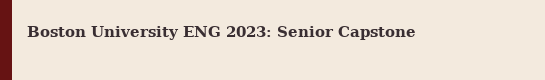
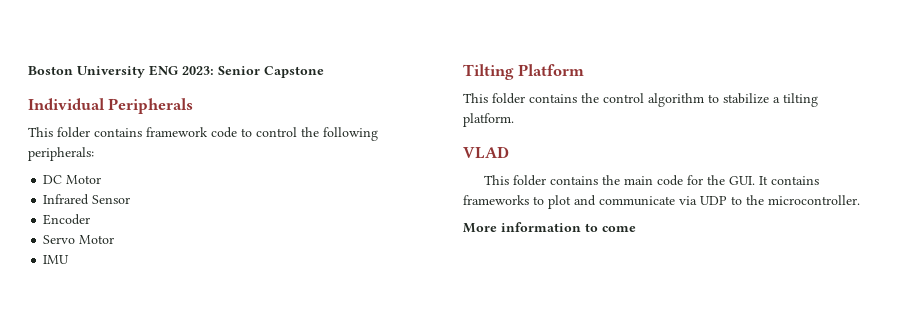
(416, 33) none -> [28,98,194,114] [28,127,378,141] [28,147,94,161] [43,175,102,184] [43,194,131,205] [43,214,91,225] [43,235,115,244] [43,255,70,264] [463,64,585,80] [463,93,818,107] [463,113,514,127] [463,146,509,159] [483,175,819,186] [463,195,860,209] [463,222,636,233] // Individual Peripherals // This folder contains framework code to control the following peripherals: // DC Motor // Infrared Sensor // Encoder // Servo Motor // IMU // Tilting Platform // This folder contains the control algorithm to stabilize a tilting platform. // VLAD // This folder contains the main code for the GUI. It contains frameworks to plot and communicate via UDP to the microcontroller. // More information to come

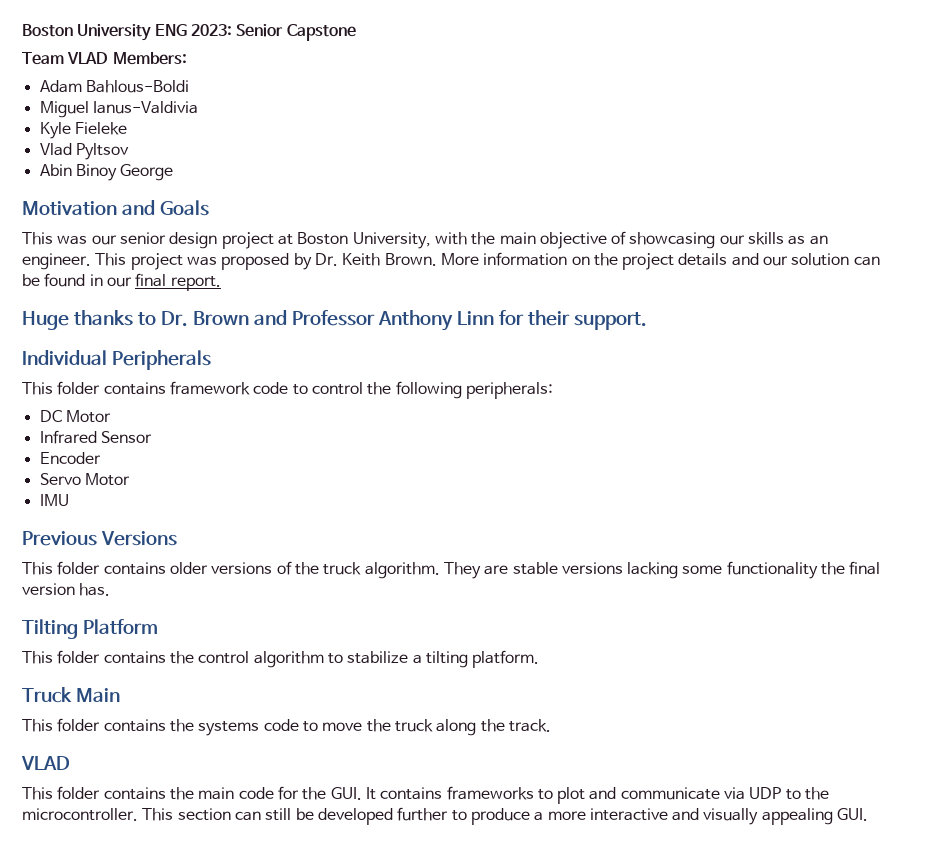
(324, 72) none -> [22,52,187,65] [39,80,189,93] [39,101,198,118] [39,122,127,139] [39,143,129,160] [39,164,174,181] [22,200,209,216] [22,231,828,249] [22,252,880,270] [22,273,221,291] [22,310,647,331] // Team VLAD Members: // Adam Bahlous-Boldi // Miguel Ianus-Valdivia // Kyle Fieleke // Vlad Pyltsov // Abin Binoy George // Motivation and Goals // This was our senior design project at Boston University, with the main objective of showcasing our skills as an engineer. This project was proposed by Dr. Keith Brown. More information on the project details and our solution can be found in our final report. // Huge thanks to Dr. Brown and Professor Anthony Linn for their support.
(70, 259) none -> [22,531,177,546] [22,561,881,579] [22,583,111,596] // Previous Versions // This folder contains older versions of the truck algorithm. They are stable versions lacking some functionality the final version has.
(514, 120) none -> [22,687,120,703] [22,718,551,736] // Truck Main // This folder contains the systems code to move the truck along the track.
[463,222,636,233] // More information to come -> [142,807,869,825] This section can still be developed further to produce a more interactive and visually appealing GUI.

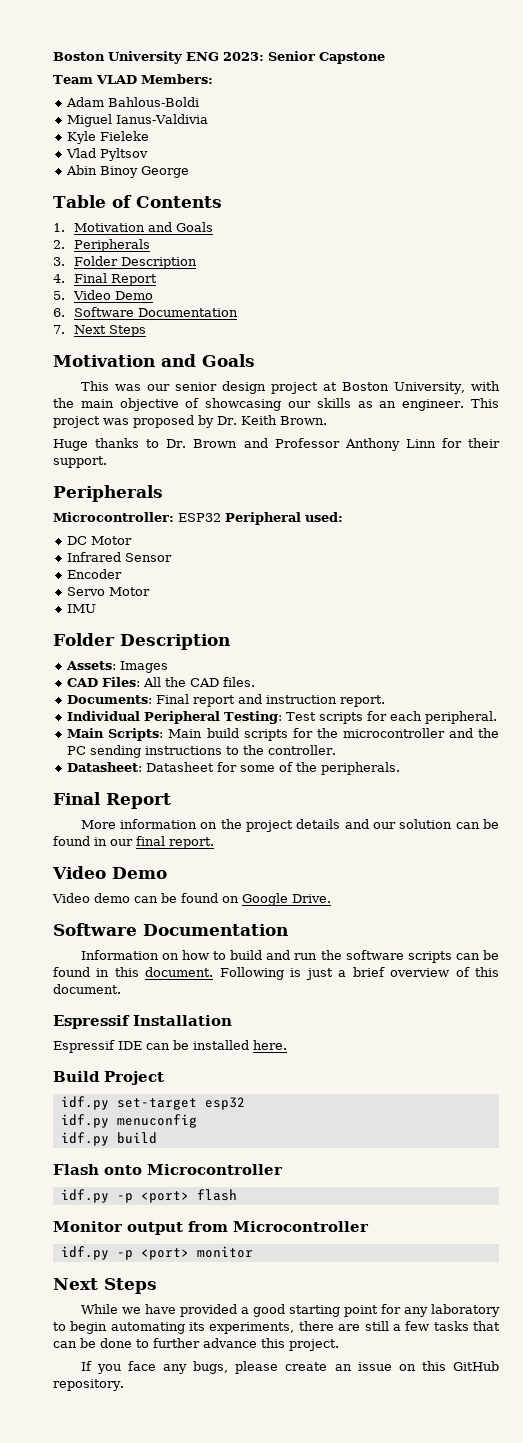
(174, 172) none -> [53,195,222,208] [53,222,213,232] [53,239,150,252] [53,256,197,269] [53,273,157,286] [53,290,153,300] [53,307,238,317] [53,325,146,337] // Table of Contents // 1. Motivation and Goals // 2. Peripherals // 3. Folder Description // 4. Final Report // 5. Video Demo // 6. Software Documentation // 7. Next Steps
(437, 259) none -> [53,438,500,451] [53,456,107,468] [53,485,163,502] [53,512,343,525] [67,536,133,545] [67,552,173,562] [67,569,123,579] [67,587,151,596] [67,604,97,613] [53,633,230,650] [66,661,169,673] [67,677,256,687] [67,694,386,707] [67,711,498,724] [67,728,499,741] [67,745,337,758] [67,762,401,775] [53,792,171,809] // Huge thanks to Dr. Brown and Professor Anthony Linn for their support. // Peripherals // Microcontroller: ESP32 Peripheral used: // DC Motor // Infrared Sensor // Encoder // Servo Motor // IMU // Folder Description // Assets: Images // CAD Files: All the CAD files. // Documents: Final report and instruction report. // Individual Peripheral Testing: Test scripts for each peripheral. // Main Scripts: Main build scripts for the microcontroller and the PC sending instructions to the controller. // Datasheet: Datasheet for some of the peripherals. // Final Report //
[22,310,647,331] [22,350,211,370] [22,381,553,399] [39,410,111,423] [39,430,152,444] [39,452,101,464] [39,473,130,486] [39,494,69,506] [22,531,177,546] [22,561,881,579] [22,583,111,596] [22,619,158,639] [22,650,540,668] [22,687,120,703] [22,718,551,736] [21,756,70,770] [22,786,830,804] [22,807,869,825] Huge thanks to Dr. Brown and Professor Anthony Linn for their support. // Individual Peripherals // This folder contains framework code to control the following peripherals: // DC Motor // Infrared Sensor // Encoder // Servo Motor // IMU // Previous Versions // This folder contains older versions of the truck algorithm. They are stable versions lacking some functionality the final version has. // Tilting Platform // This folder contains the control algorithm to stabilize a tilting platform. // Truck Main // This folder contains the systems code to move the truck along the track. // VLAD // This folder contains the main code for the GUI. It contains frameworks to plot and communicate via UDP to the microcontroller. This section can still be developed further to produce a more interactive and visually appealing GUI. -> [52,866,167,879] [52,893,331,906] [53,923,288,936] [80,950,500,963] [53,967,499,980] [53,984,121,994] [53,1015,232,1029] [53,1040,287,1053] [53,1071,164,1085] [60,1096,245,1110] [60,1114,197,1128] [60,1132,157,1146] [53,1164,283,1175] [60,1189,237,1203] [53,1221,369,1235] [60,1246,253,1260] [53,1278,157,1294] [80,1304,501,1317] [53,1321,501,1334] [53,1338,339,1351] [80,1361,500,1374] [53,1379,124,1391] Video Demo // Video demo can be found on Google Drive. // Software Documentation // Information on how to build and run the software scripts can be found in this document. Following is just a brief overview of this document. // Espressif Installation // Espressif IDE can be installed here. // Build Project // idf.py set-target esp32 // idf.py menuconfig // idf.py build // Flash onto Microcontroller // idf.py -p <port> flash // Monitor output from Microcontroller // idf.py -p <port> monitor // Next Steps // While we have provided a good starting point for any laboratory to begin automating its experiments, there are still a few tasks that can be done to further advance this project. // If you face any bugs, please create an issue on this GitHub repository.

